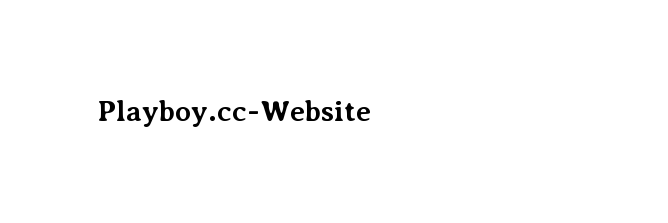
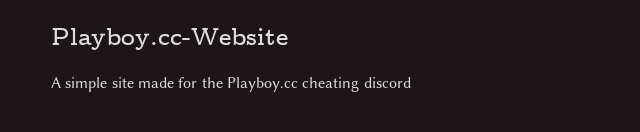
(371, 113) none -> [51,77,411,92] // A simple site made for the Playboy.cc cheating discord

